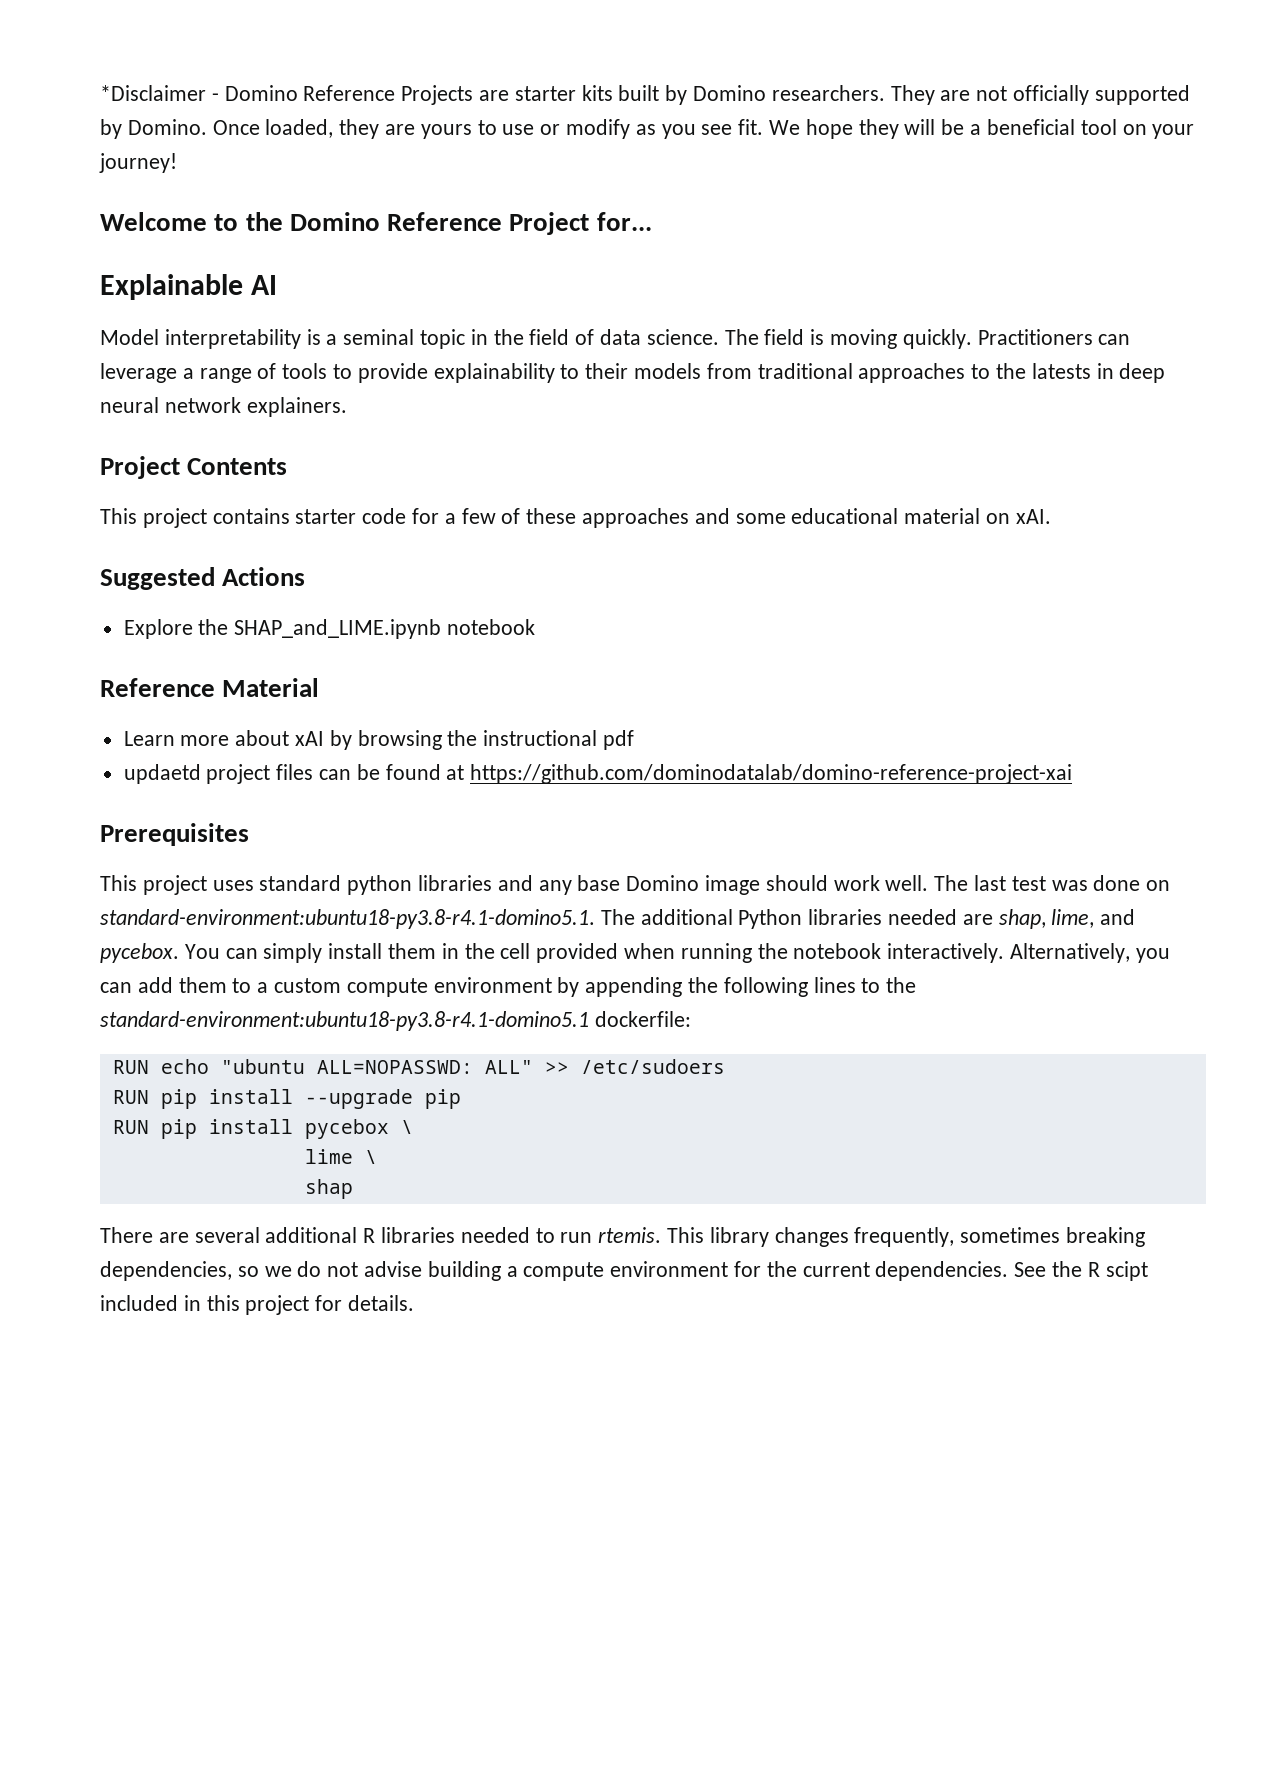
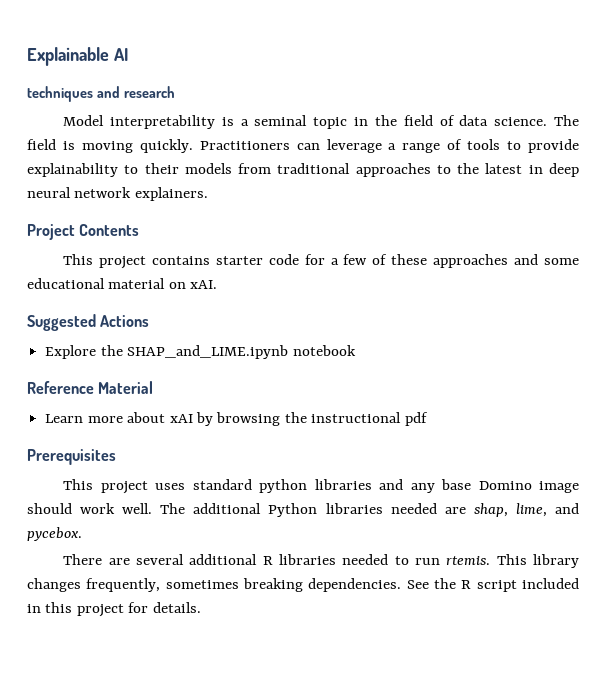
[100,85,1190,105] [100,119,1195,139] [99,153,177,173] [100,212,652,235] *Disclaimer - Domino Reference Projects are starter kits built by Domino researchers. They are not officially supported by Domino. Once loaded, they are yours to use or modify as you see fit. We hope they will be a beneficial tool on your journey! // Welcome to the Domino Reference Project for... // -> (27, 56) none
(278, 285) none -> [27,86,175,102] // techniques and research
[1031,363,1091,379] latests -> [485,163,523,174] latest
[123,764,1073,784] // updaetd project files can be found at https://github.com/dominodatalab/domino-reference-project-xai -> (428, 419) none
[974,875,1171,891] [100,909,635,929] last test was done on standard-environment:ubuntu18-py3.8-r4.1-domino5.1. The -> (186, 508) none
[184,943,1170,963] [100,977,917,997] [100,1011,691,1031] [112,1059,725,1074] [112,1089,461,1109] [112,1119,413,1139] [304,1149,377,1164] [304,1179,353,1199] You can simply install them in the cell provided when running the notebook interactively. Alternatively, you can add them to a custom compute environment by appending the following lines to the standard-environment:ubuntu18-py3.8-r4.1-domino5.1 dockerfile: // RUN echo "ubuntu ALL=NOPASSWD: ALL" >> /etc/sudoers // RUN pip install --upgrade pip // RUN pip install pycebox \ // lime \ // shap -> (82, 534) none
[100,1261,870,1281] dependencies, so we do not advise building a compute environment for the current -> (303, 585) none
[1105,1261,1148,1281] scipt -> [476,580,517,592] script

